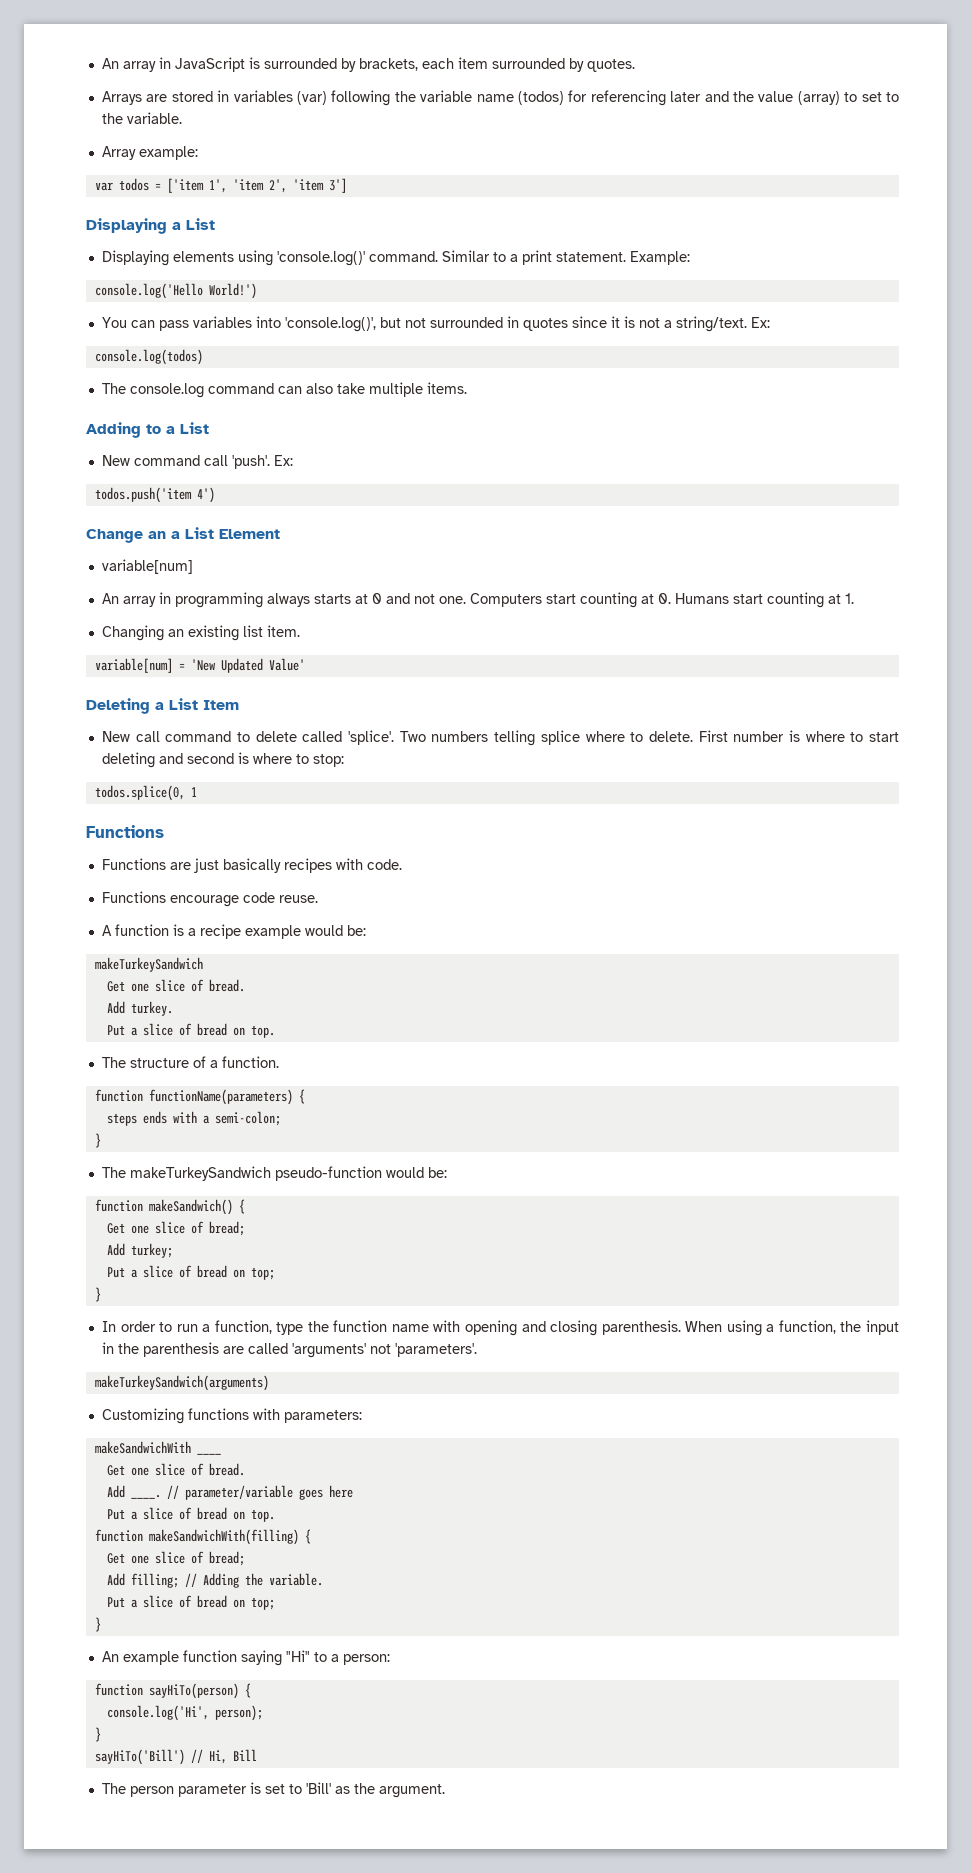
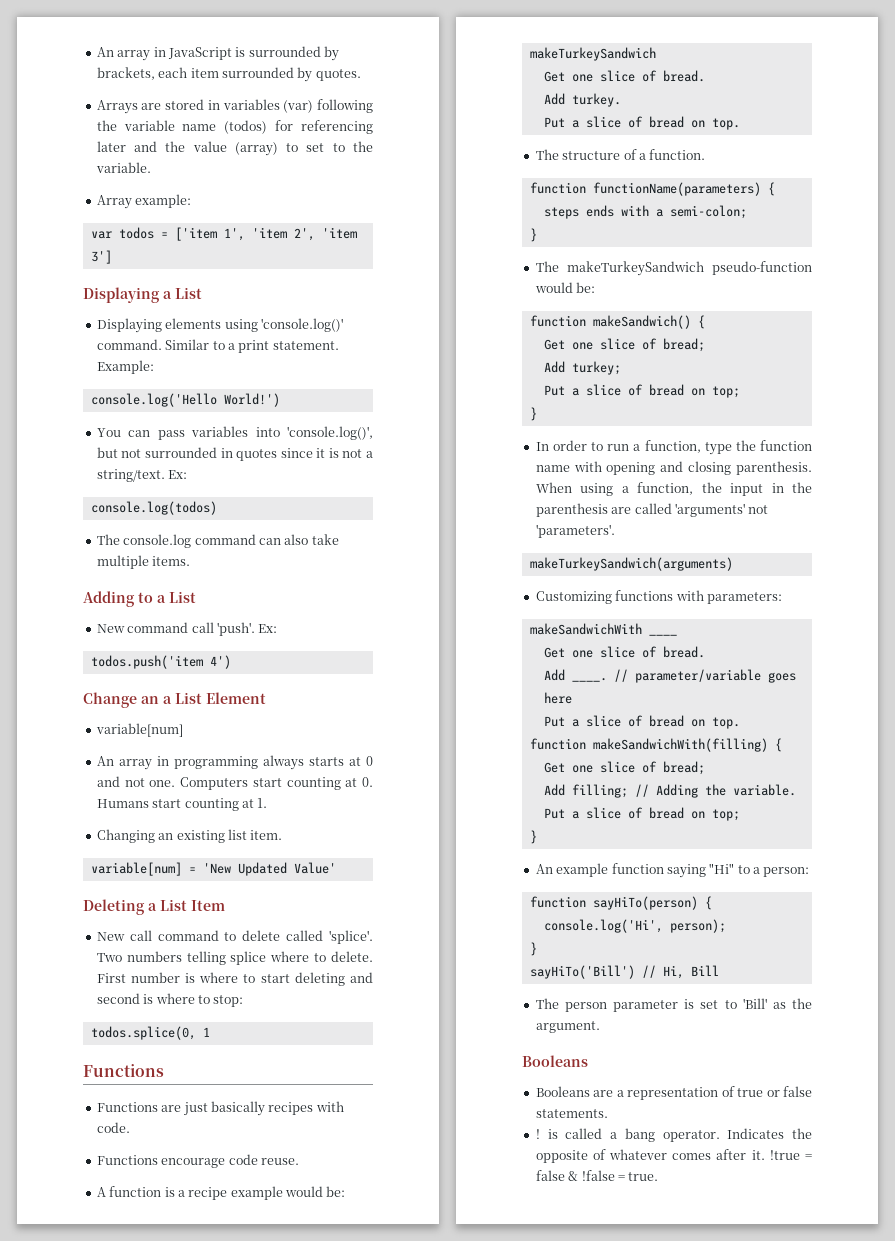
(445, 1791) none -> [522,1055,588,1067] [535,1086,812,1100] [535,1109,608,1118] [535,1128,812,1142] [535,1149,812,1163] [535,1170,659,1181] // Booleans // Booleans are a representation of true or false statements. // ! is called a bang operator. Indicates the opposite of whatever comes after it. !true = false & !false = true.

